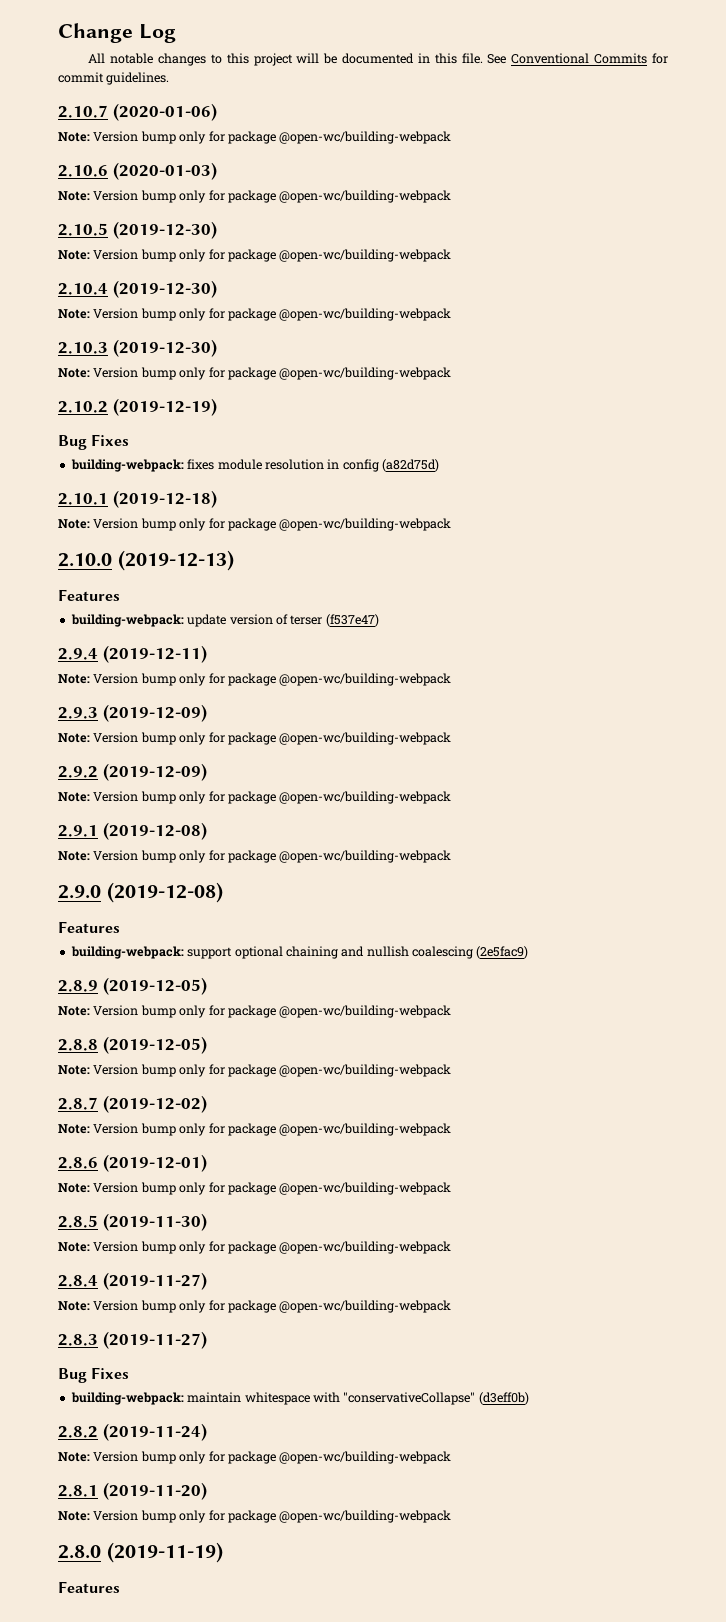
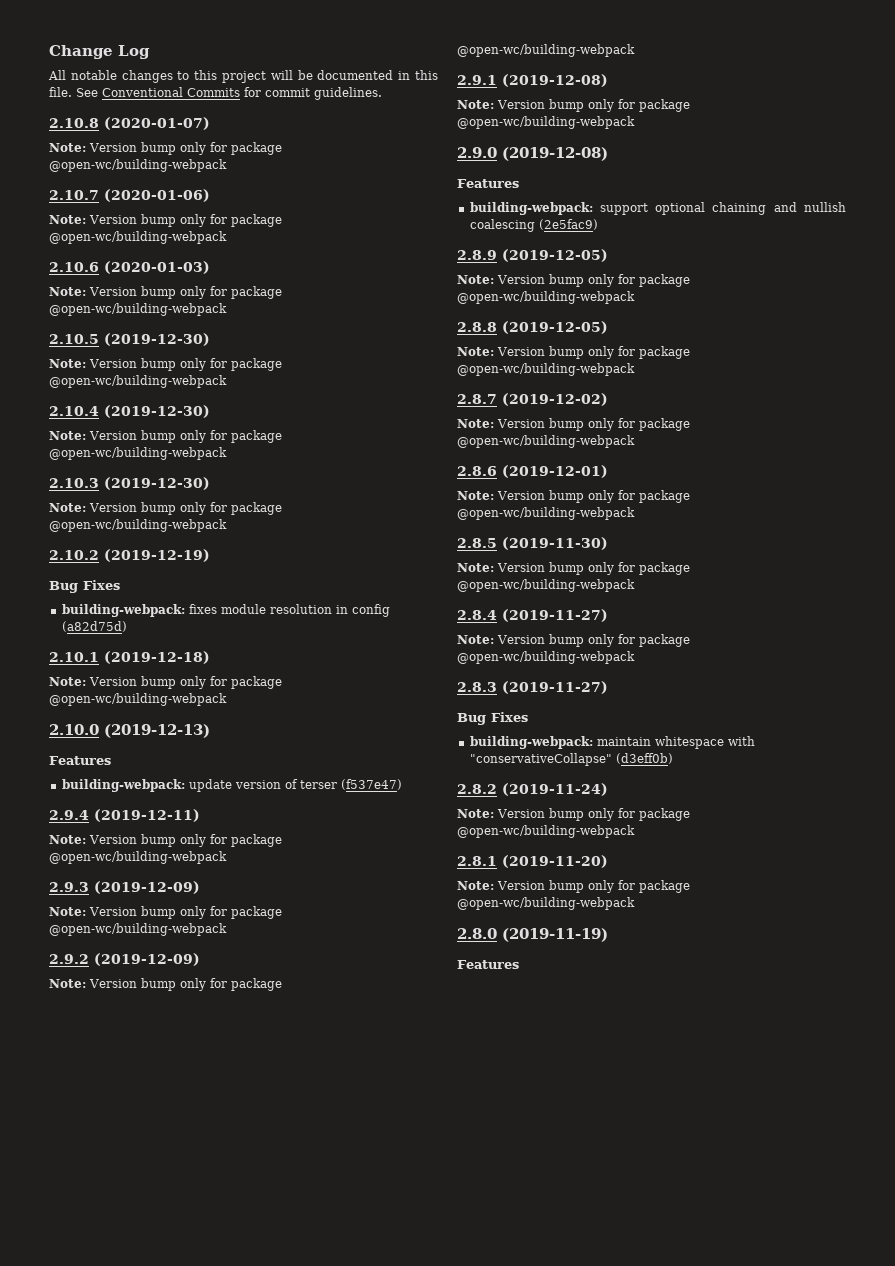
(170, 78) none -> [49,117,210,130] [49,142,282,155] [49,159,227,172] // 2.10.8 (2020-01-07) // Note: Version bump only for package @open-wc/building-webpack

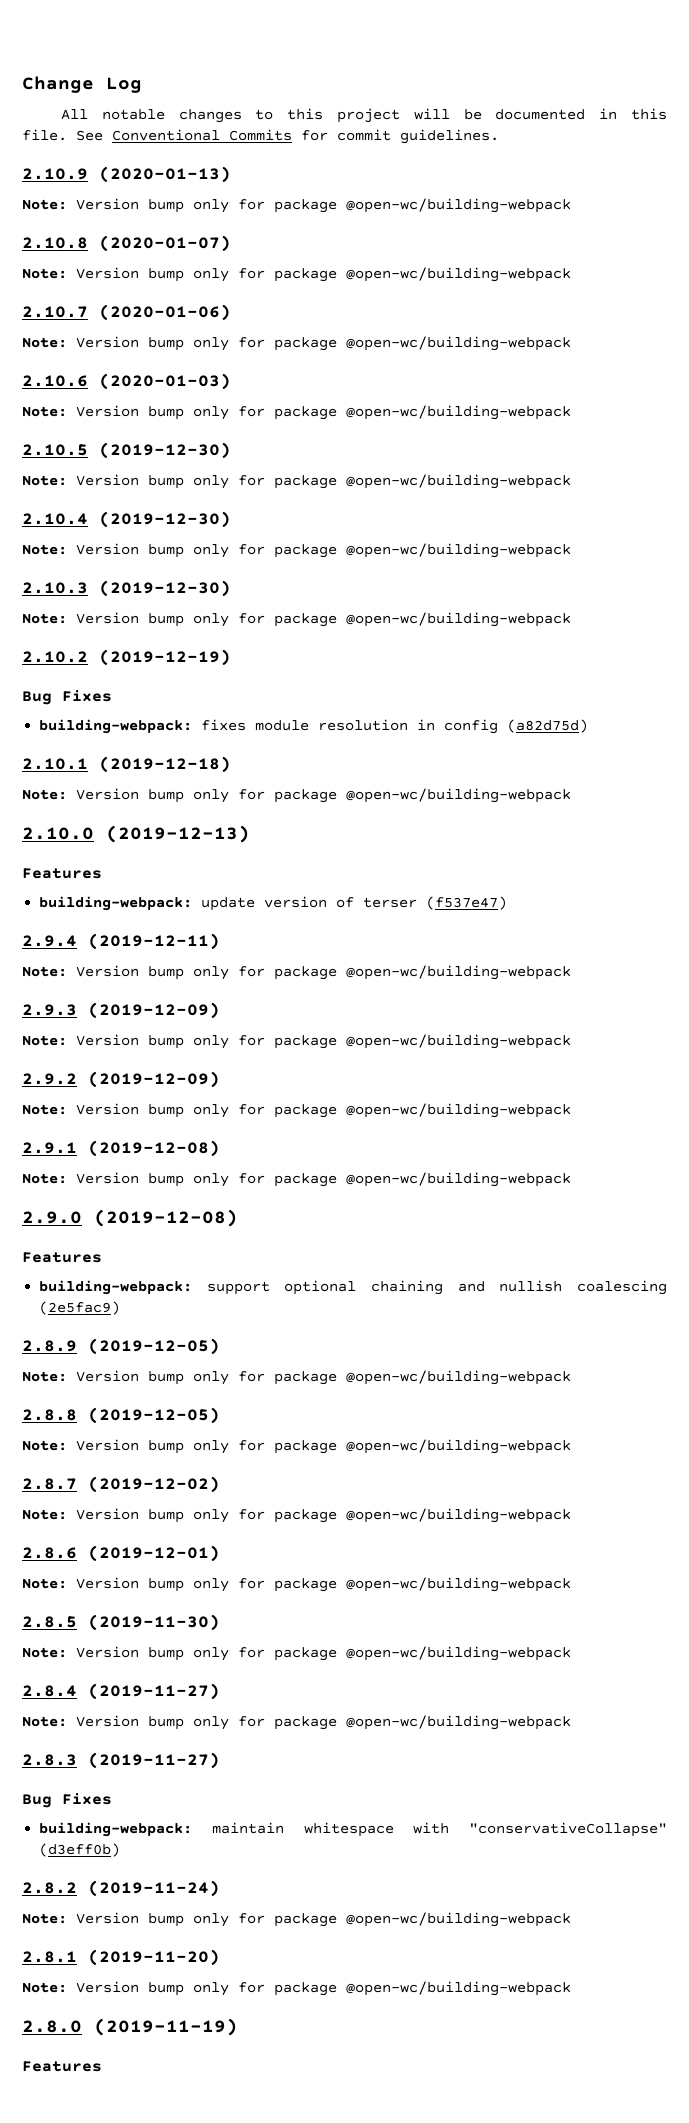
(382, 93) none -> [22,166,231,183] [22,198,571,213] // 2.10.9 (2020-01-13) // Note: Version bump only for package @open-wc/building-webpack

